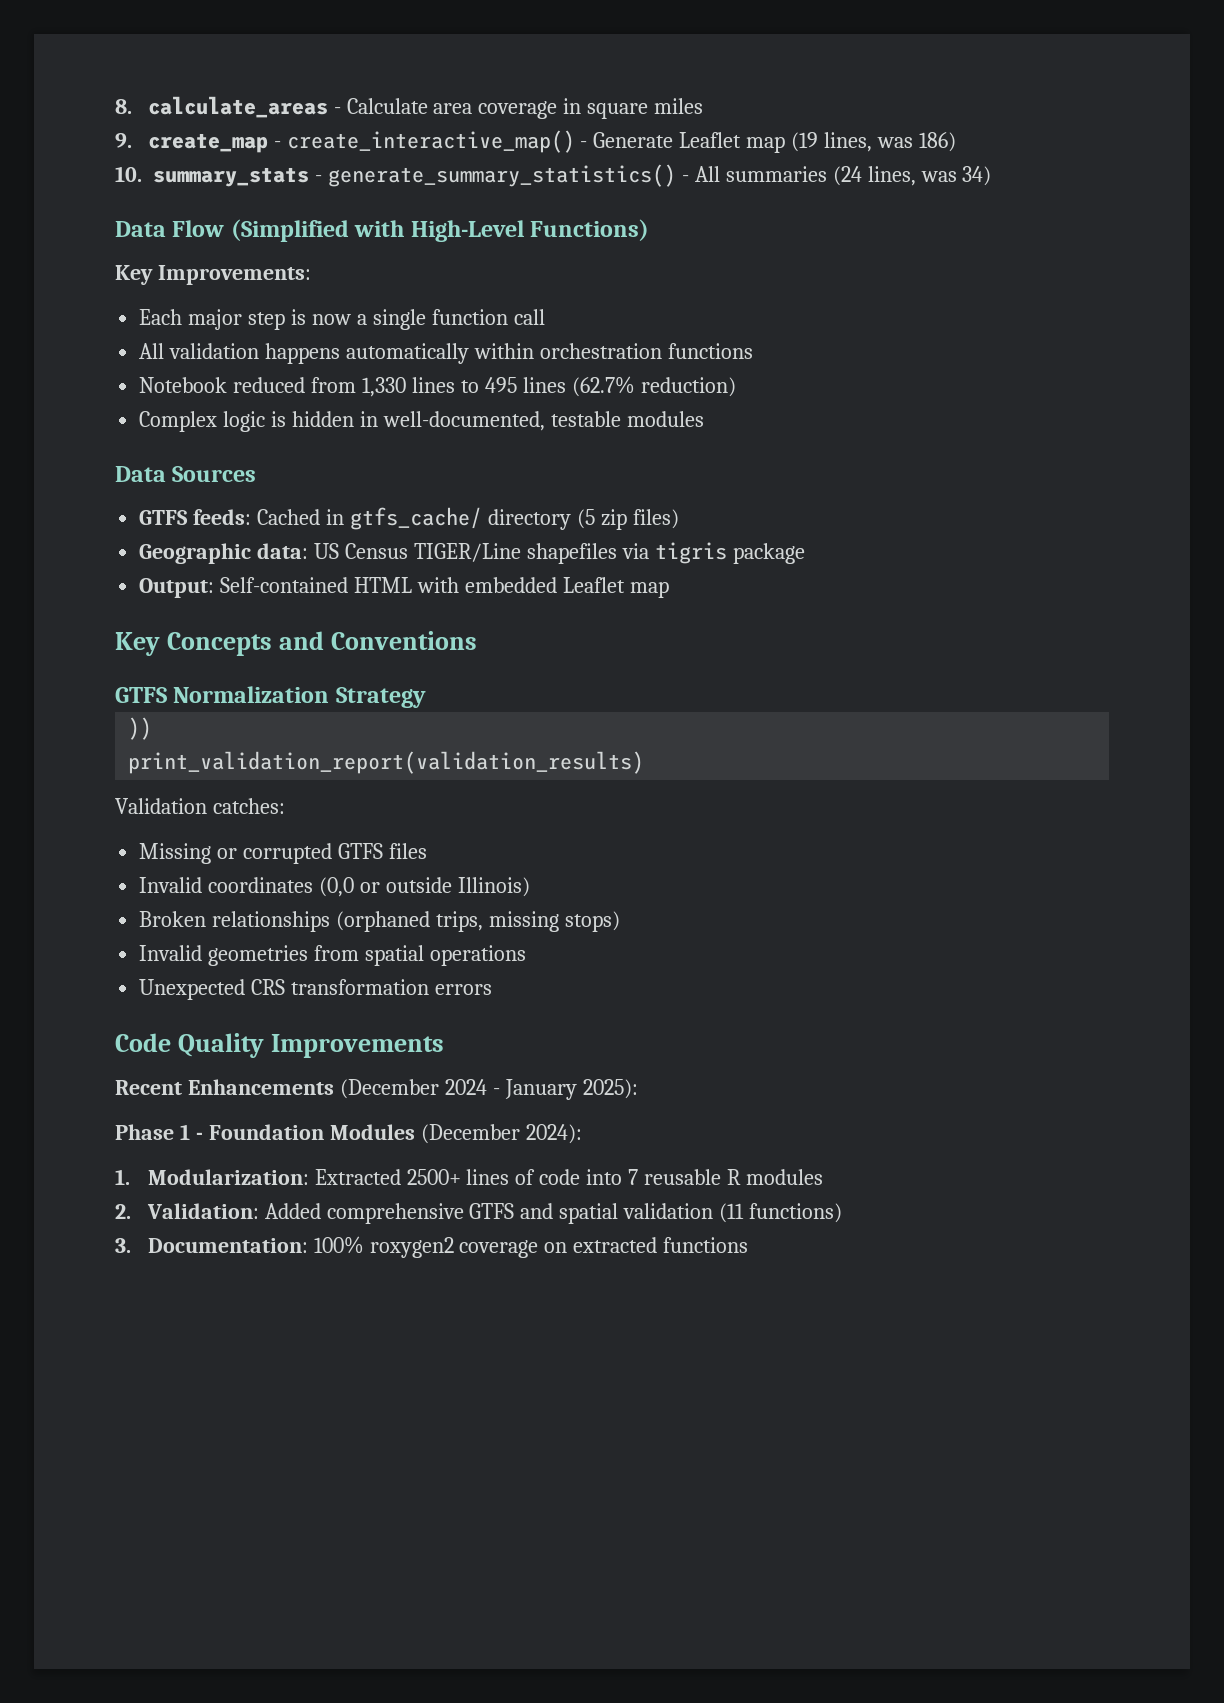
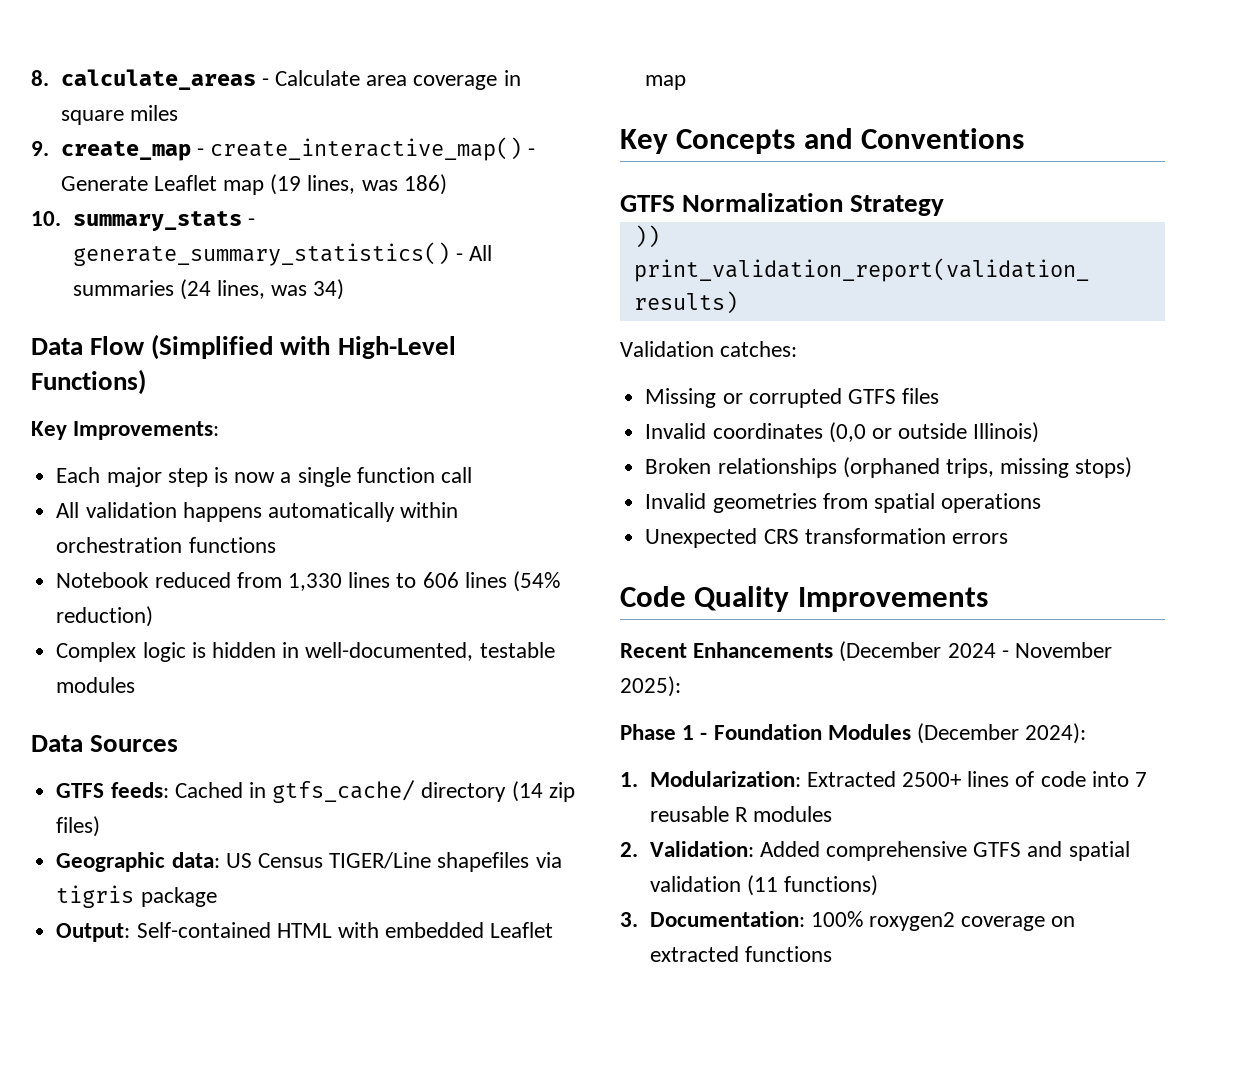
[484,376,635,397] 495 lines (62.7% -> [422,571,560,592] 606 lines (54%
[576,509,595,529] (5 -> [511,781,543,802] (14
[504,1079,577,1100] January -> [1015,642,1113,658] November

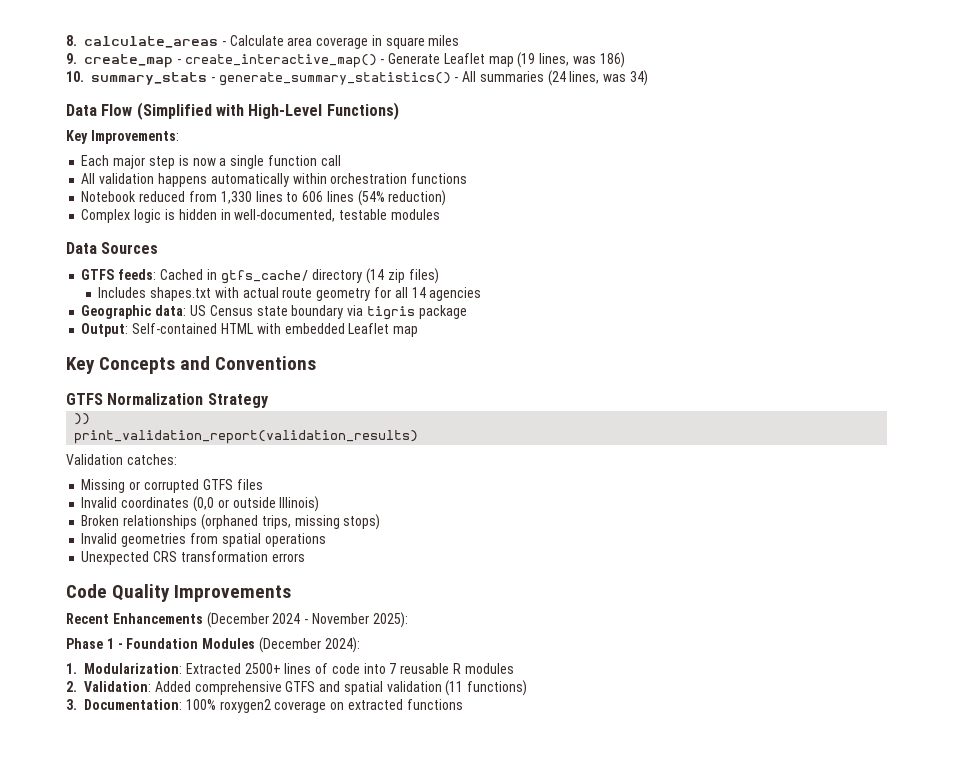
(101, 826) none -> [98,287,482,301] // Includes shapes.txt with actual route geometry for all 14 agencies
[329,852,530,872] TIGER/Line shapefiles -> [256,305,344,319] state boundary

